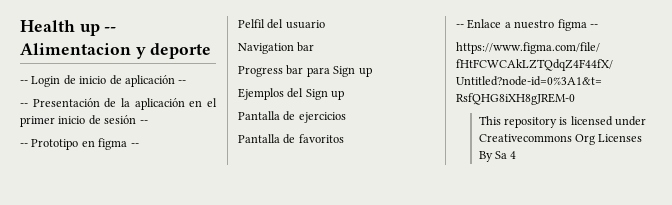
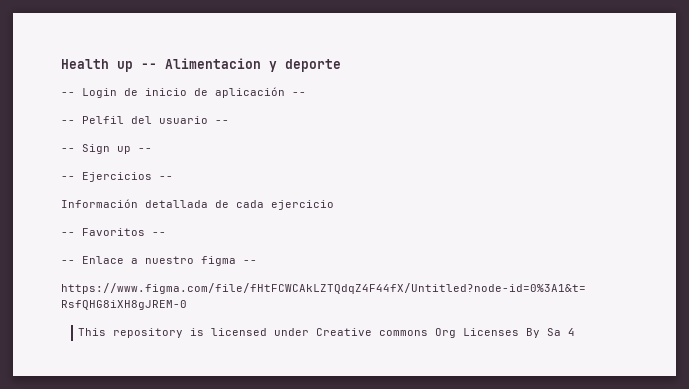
[32,98,217,110] [20,115,148,127] [20,138,139,150] [238,19,325,29] [238,42,315,54] [238,65,372,77] [238,88,345,100] [238,111,346,123] [238,134,344,144] Presentación de la aplicación en el primer inicio de sesión -- // -- Prototipo en figma -- // Pelfil del usuario // Navigation bar // Progress bar para Sign up // Ejemplos del Sign up // Pantalla de ejercicios // Pantalla de favoritos -> [82,116,229,124] [61,144,152,154] [61,172,173,182] [61,199,334,210] [61,228,166,236] Pelfil del usuario -- // -- Sign up -- // -- Ejercicios -- // Información detallada de cada ejercicio // -- Favoritos --
[478,134,572,142] Creativecommons -> [316,328,429,336] Creative commons

